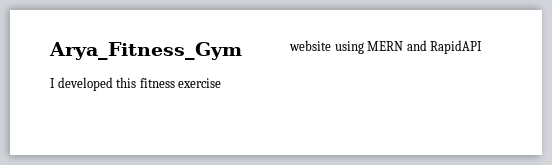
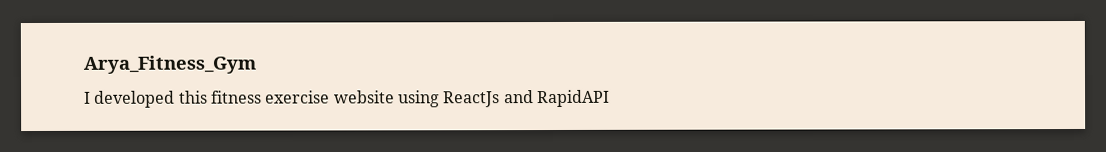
[367,41,404,51] MERN -> [443,91,501,108] ReactJs

